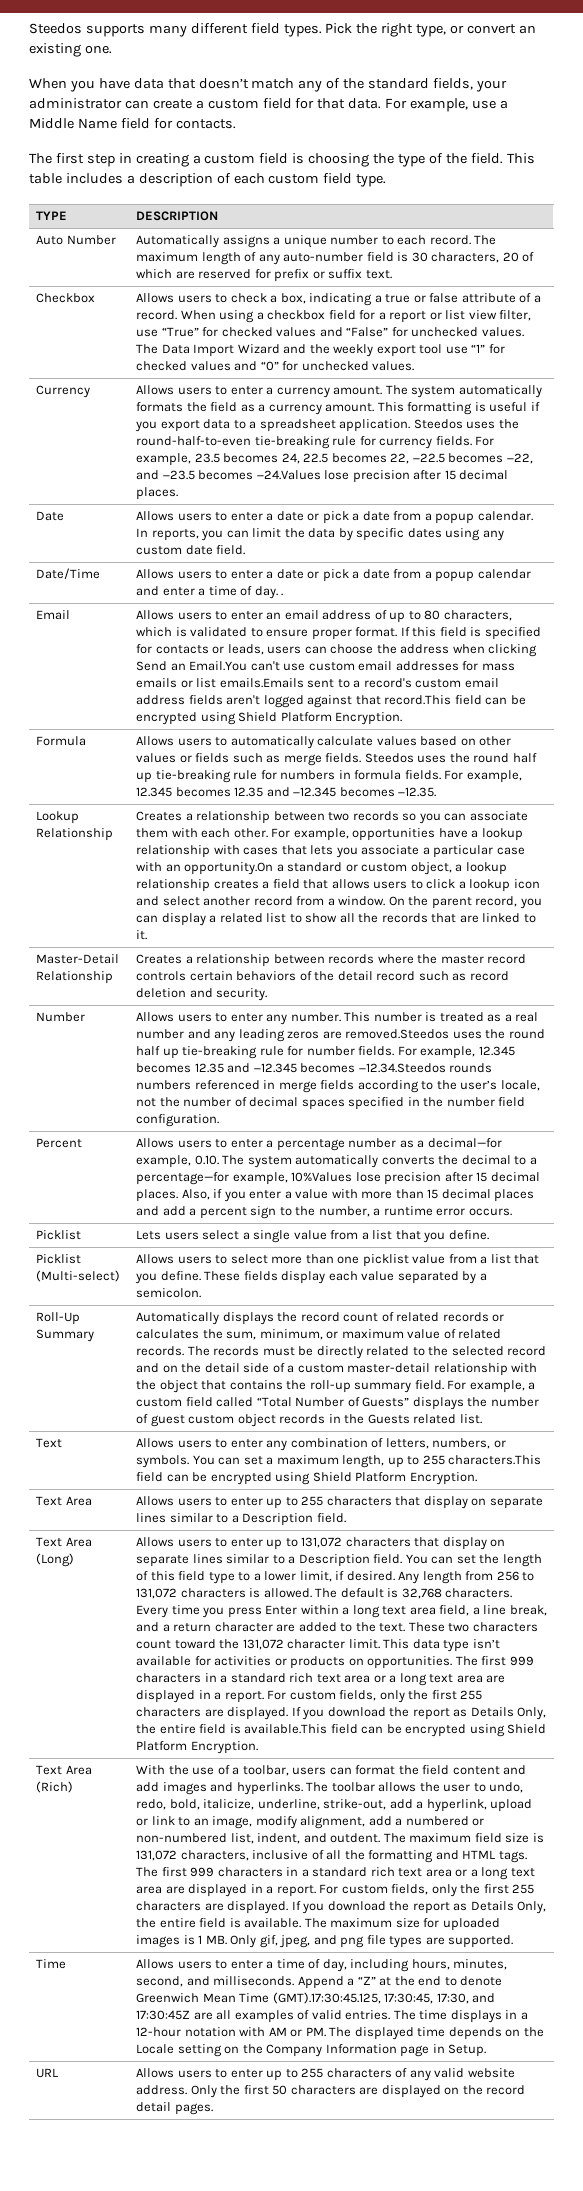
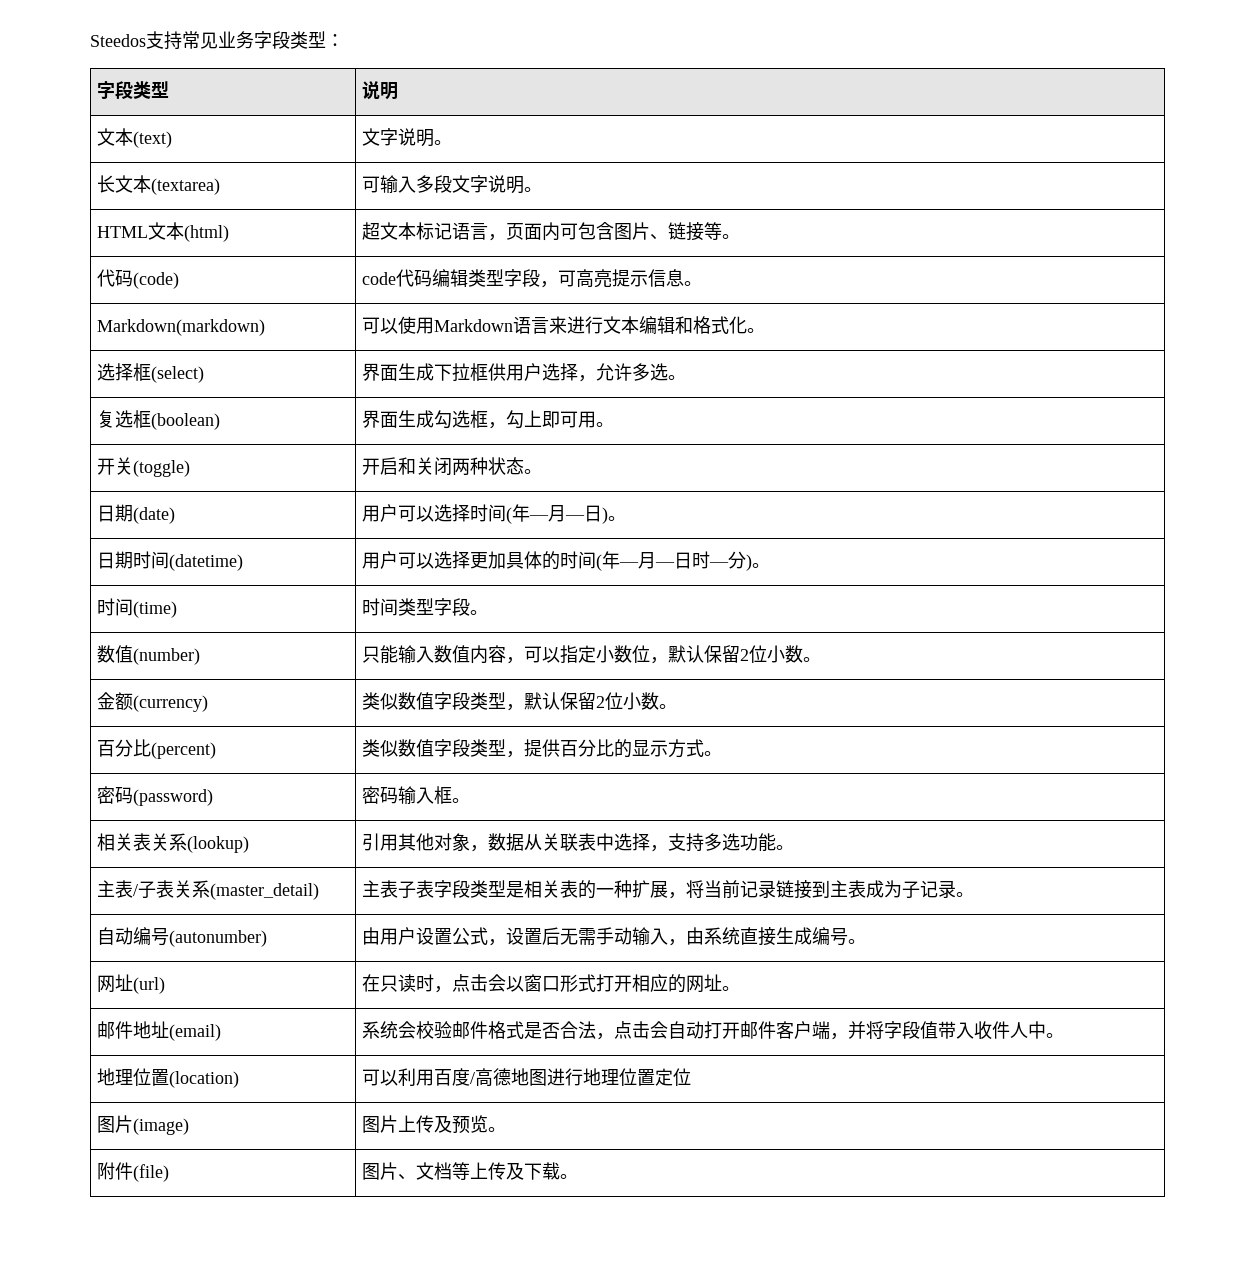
[29,23,536,37] [29,43,112,57] [29,78,507,92] [29,98,508,112] [29,118,236,129] [29,153,535,167] [29,173,387,187] [36,211,68,220] [136,211,219,221] [36,235,116,245] [136,235,497,248] [136,252,535,265] [136,269,392,282] [36,293,96,303] [136,293,541,306] [136,310,532,323] [136,327,524,337] [136,344,505,357] [136,361,415,371] [36,385,91,398] [136,385,542,398] [136,402,540,415] [135,419,519,432] [136,436,495,449] [136,453,533,466] [136,470,509,483] [136,487,179,500] [36,511,65,521] [136,511,533,524] [136,528,504,541] [136,545,246,555] [36,568,101,579] [136,569,531,582] [136,586,284,599] [36,610,71,620] [136,610,512,623] [136,627,541,640] [136,644,538,657] [136,661,515,671] [136,678,499,688] [136,695,526,708] [136,712,403,725] [36,736,87,746] [136,736,512,749] [136,753,537,766] [136,770,522,783] [136,787,437,797] [36,811,80,824] [36,828,114,841] [136,811,528,824] [136,828,523,841] [136,845,525,858] [136,862,507,875] [136,879,540,892] [136,896,542,909] [136,913,536,926] [136,930,148,940] [36,954,120,964] [36,971,114,984] [136,954,527,967] [136,971,509,981] [136,988,268,1001] [36,1012,86,1022] [136,1012,539,1025] [136,1029,545,1042] [136,1046,515,1059] [136,1063,493,1073] [136,1080,540,1093] [136,1097,526,1110] [136,1114,220,1127] [36,1138,83,1148] [136,1138,502,1151] [136,1155,537,1168] [136,1172,540,1185] [136,1189,535,1202] [136,1206,512,1219] [36,1230,82,1240] [136,1230,489,1243] [36,1254,82,1264] [36,1270,121,1282] [136,1254,540,1267] [135,1271,487,1284] [136,1288,202,1298] [36,1312,81,1325] [36,1329,95,1342] [136,1312,505,1325] [136,1329,502,1340] [136,1346,547,1359] [136,1363,538,1376] [136,1380,536,1393] [136,1397,539,1410] [136,1414,482,1427] [36,1438,63,1448] [136,1438,506,1451] [136,1455,542,1468] [136,1472,477,1485] [36,1496,92,1506] [136,1496,543,1509] [136,1513,346,1526] [36,1537,92,1547] [36,1553,75,1567] [136,1537,506,1550] [136,1554,542,1567] [136,1571,535,1584] [136,1588,513,1599] [136,1605,547,1618] [136,1622,538,1632] [136,1639,500,1652] [136,1656,534,1669] [136,1673,506,1686] [136,1690,483,1703] [136,1707,547,1720] [136,1724,547,1737] [136,1741,258,1754] [36,1765,92,1775] [36,1781,74,1793] [136,1765,527,1776] [136,1782,524,1795] [136,1799,533,1812] [136,1816,485,1829] [136,1833,544,1844] [136,1850,527,1863] [136,1867,535,1880] [136,1884,535,1897] [136,1901,547,1914] [136,1918,500,1931] [136,1935,514,1948] [36,1959,67,1969] [136,1959,508,1972] [136,1976,503,1989] [136,1992,496,2004] [136,2010,528,2023] [136,2027,544,2040] [136,2044,487,2057] [36,2068,59,2078] [136,2068,515,2081] [136,2085,526,2098] [136,2102,213,2115] Steedos supports many different field types. Pick the right type, or convert an existing one. // When you have data that doesn’t match any of the standard fields, your administrator can create a custom field for that data. For example, use a Middle Name field for contacts. // The first step in creating a custom field is choosing the type of the field. This table includes a description of each custom field type. // TYPE | DESCRIPTION // Auto Number | Automatically assigns a unique number to each record. The maximum length of any auto-number field is 30 characters, 20 of which are reserved for prefix or suffix text. // Checkbox | Allows users to check a box, indicating a true or false attribute of a record. When using a checkbox field for a report or list view filter, use “True” for checked values and “False” for unchecked values. The Data Import Wizard and the weekly export tool use “1” for checked values and “0” for unchecked values. // Currency | Allows users to enter a currency amount. The system automatically formats the field as a currency amount. This formatting is useful if you export data to a spreadsheet application. Steedos uses the round-half-to-even tie-breaking rule for currency fields. For example, 23.5 becomes 24, 22.5 becomes 22, −22.5 becomes −22, and −23.5 becomes −24.Values lose precision after 15 decimal places. // Date | Allows users to enter a date or pick a date from a popup calendar. In reports, you can limit the data by specific dates using any custom date field. // Date/Time | Allows users to enter a date or pick a date from a popup calendar and enter a time of day. . // Email | Allows users to enter an email address of up to 80 characters, which is validated to ensure proper format. If this field is specified for contacts or leads, users can choose the address when clicking Send an Email.You can't use custom email addresses for mass emails or list emails.Emails sent to a record's custom email address fields aren't logged against that record.This field can be encrypted using Shield Platform Encryption. // Formula | Allows users to automatically calculate values based on other values or fields such as merge fields. Steedos uses the round half up tie-breaking rule for numbers in formula fields. For example, 12.345 becomes 12.35 and −12.345 becomes −12.35. // Lookup Relationship | Creates a relationship between two records so you can associate them with each other. For example, opportunities have a lookup relationship with cases that lets you associate a particular case with an opportunity.On a standard or custom object, a lookup relationship creates a field that allows users to click a lookup icon and select another record from a window. On the parent record, you can display a related list to show all the records that are linked to it. // Master-Detail Relationship | Creates a relationship between records where the master record controls certain behaviors of the detail record such as record deletion and security. // Number | Allows users to enter any number. This number is treated as a real number and any leading zeros are removed.Steedos uses the round half up tie-breaking rule for number fields. For example, 12.345 becomes 12.35 and −12.345 becomes −12.34.Steedos rounds numbers referenced in merge fields according to the user’s locale, not the number of decimal spaces specified in the number field configuration. // Percent | Allows users to enter a percentage number as a decimal—for example, 0.10. The system automatically converts the decimal to a percentage—for example, 10%Values lose precision after 15 decimal places. Also, if you enter a value with more than 15 decimal places and add a percent sign to the number, a runtime error occurs. // Picklist | Lets users select a single value from a list that you define. // Picklist (Multi-select) | Allows users to select more than one picklist value from a list that you define. These fields display each value separated by a semicolon. // Roll-Up Summary | Automatically displays the record count of related records or calculates the sum, minimum, or maximum value of related records. The records must be directly related to the selected record and on the detail side of a custom master-detail relationship with the object that contains the roll-up summary field. For example, a custom field called “Total Number of Guests” displays the number of guest custom object records in the Guests related list. // Text | Allows users to enter any combination of letters, numbers, or symbols. You can set a maximum length, up to 255 characters.This field can be encrypted using Shield Platform Encryption. // Text Area | Allows users to enter up to 255 characters that display on separate lines similar to a Description field. // Text Area (Long) | Allows users to enter up to 131,072 characters that display on separate lines similar to a Description field. You can set the length of this field type to a lower limit, if desired. Any length from 256 to 131,072 characters is allowed. The default is 32,768 characters. Every time you press Enter within a long text area field, a line break, and a return character are added to the text. These two characters count toward the 131,072 character limit. This data type isn’t available for activities or products on opportunities. The first 999 characters in a standard rich text area or a long text area are displayed in a report. For custom fields, only the first 255 characters are displayed. If you download the report as Details Only, the entire field is available.This field can be encrypted using Shield Platform Encryption. // Text Area (Rich) | With the use of a toolbar, users can format the field content and add images and hyperlinks. The toolbar allows the user to undo, redo, bold, italicize, underline, strike-out, add a hyperlink, upload or link to an image, modify alignment, add a numbered or non-numbered list, indent, and outdent. The maximum field size is 131,072 characters, inclusive of all the formatting and HTML tags. The first 999 characters in a standard rich text area or a long text area are displayed in a report. For custom fields, only the first 255 characters are displayed. If you download the report as Details Only, the entire field is available. The maximum size for uploaded images is 1 MB. Only gif, jpeg, and png file types are supported. // Time | Allows users to enter a time of day, including hours, minutes, second, and milliseconds. Append a “Z” at the end to denote Greenwich Mean Time (GMT).17:30:45.125, 17:30:45, 17:30, and 17:30:45Z are all examples of valid entries. The time displays in a 12-hour notation with AM or PM. The displayed time depends on the Locale setting on the Company Information page in Setup. // URL | Allows users to enter up to 255 characters of any valid website address. Only the first 50 characters are displayed on the record detail pages. -> [90,31,344,50] [97,81,170,99] [362,81,399,100] [97,128,173,148] [362,128,453,147] [97,175,221,195] [362,175,543,194] [97,222,230,242] [362,222,741,241] [97,269,180,289] [362,269,703,288] [97,319,266,336] [362,316,766,334] [97,363,205,383] [362,363,687,382] [97,410,221,430] [362,410,615,429] [97,457,191,477] [362,457,543,476] [97,504,176,524] [362,504,627,524] [97,551,244,571] [362,551,771,571] [97,598,178,618] [362,598,489,616] [97,645,201,665] [362,645,822,664] [97,692,209,712] [362,692,678,711] [97,739,217,759] [362,739,723,758] [97,786,214,806] [362,786,471,805] [97,833,250,853] [362,833,795,852] [97,880,320,900] [362,880,975,899] [97,927,268,947] [362,927,867,946] [97,974,166,994] [362,974,741,993] [97,1021,222,1041] [362,1021,1065,1040] [97,1068,240,1088] [362,1068,692,1087] [97,1115,190,1135] [362,1115,507,1134] [97,1162,170,1182] [362,1162,579,1180] Steedos支持常见业务字段类型： // 字段类型 | 说明 // 文本(text) | 文字说明。 // 长文本(textarea) | 可输入多段文字说明。 // HTML文本(html) | 超文本标记语言，页面内可包含图片、链接等。 // 代码(code) | code代码编辑类型字段，可高亮提示信息。 // Markdown(markdown) | 可以使用Markdown语言来进行文本编辑和格式化。 // 选择框(select) | 界面生成下拉框供用户选择，允许多选。 // 复选框(boolean) | 界面生成勾选框，勾上即可用。 // 开关(toggle) | 开启和关闭两种状态。 // 日期(date) | 用户可以选择时间(年—月—日)。 // 日期时间(datetime) | 用户可以选择更加具体的时间(年—月—日时—分)。 // 时间(time) | 时间类型字段。 // 数值(number) | 只能输入数值内容，可以指定小数位，默认保留2位小数。 // 金额(currency) | 类似数值字段类型，默认保留2位小数。 // 百分比(percent) | 类似数值字段类型，提供百分比的显示方式。 // 密码(password) | 密码输入框。 // 相关表关系(lookup) | 引用其他对象，数据从关联表中选择，支持多选功能。 // 主表/子表关系(master_detail) | 主表子表字段类型是相关表的一种扩展，将当前记录链接到主表成为子记录。 // 自动编号(autonumber) | 由用户设置公式，设置后无需手动输入，由系统直接生成编号。 // 网址(url) | 在只读时，点击会以窗口形式打开相应的网址。 // 邮件地址(email) | 系统会校验邮件格式是否合法，点击会自动打开邮件客户端，并将字段值带入收件人中。 // 地理位置(location) | 可以利用百度/高德地图进行地理位置定位 // 图片(image) | 图片上传及预览。 // 附件(file) | 图片、文档等上传及下载。

